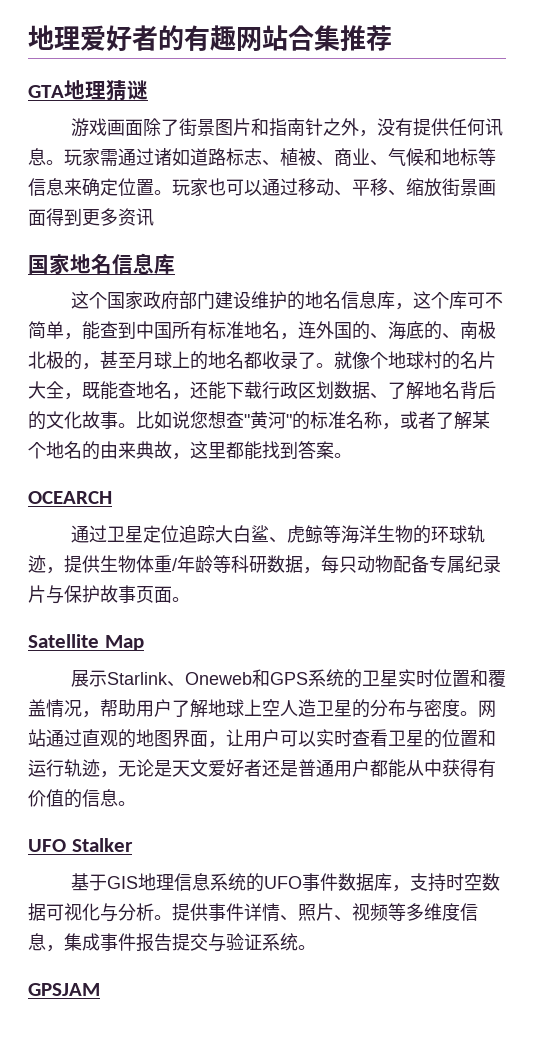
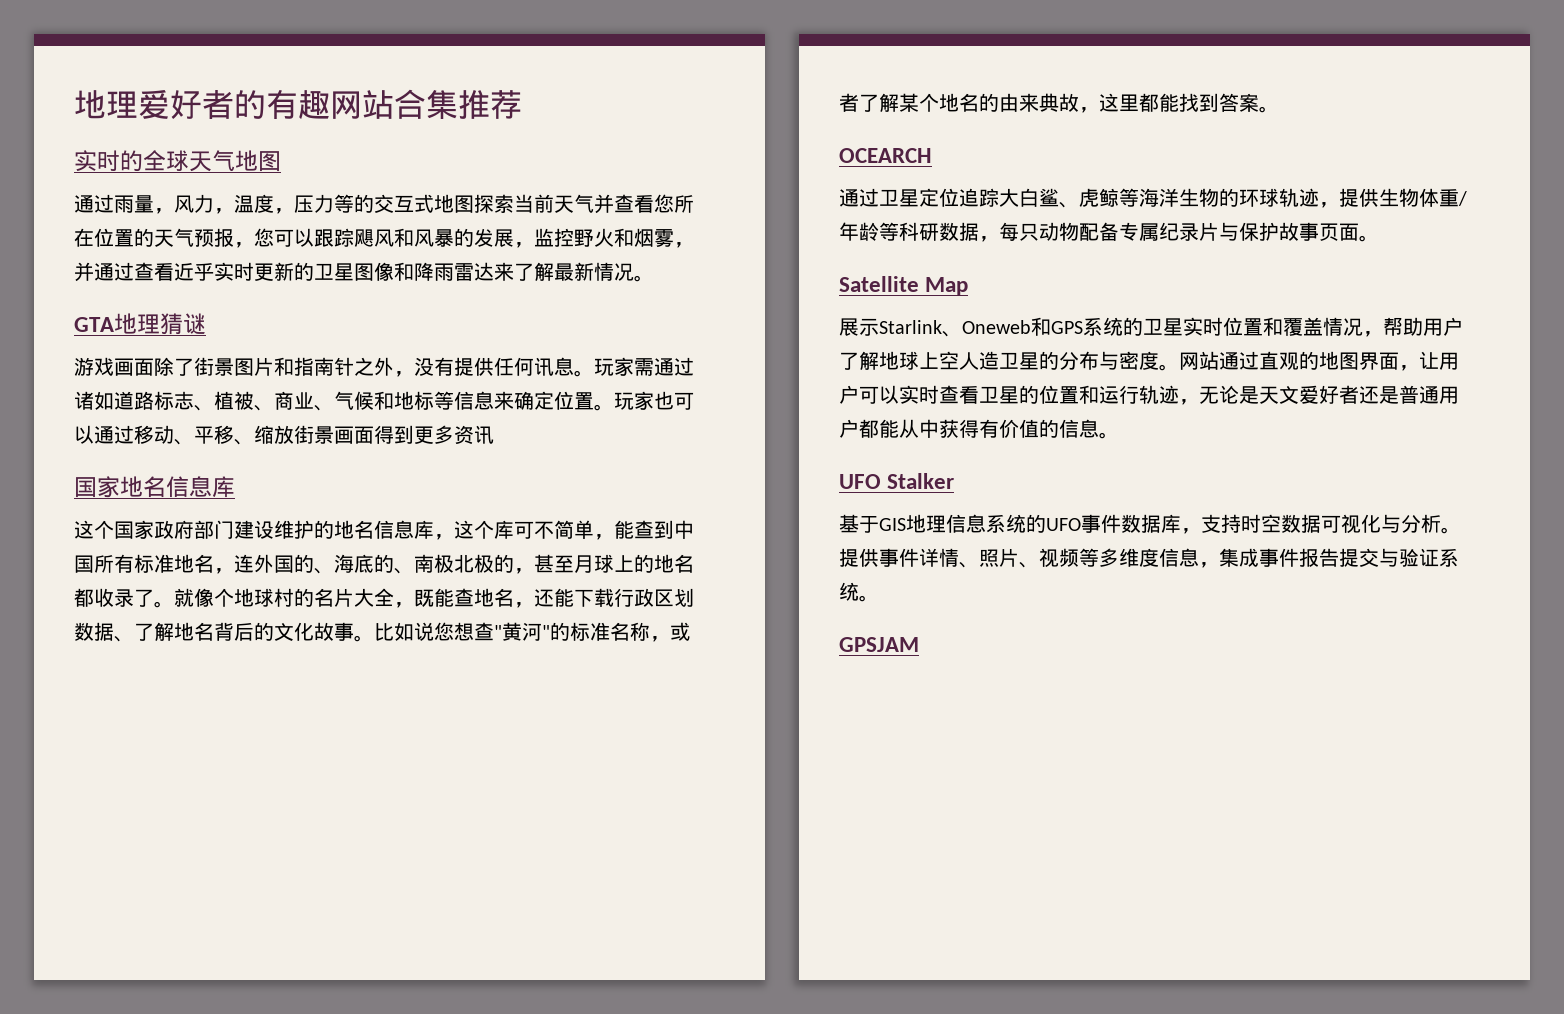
(392, 38) none -> [74,150,281,172] [74,194,694,214] [74,228,694,248] [74,262,654,282] // 实时的全球天气地图 // 通过雨量，风力，温度，压力等的交互式地图探索当前天气并查看您所在位置的天气预报，您可以跟踪飓风和风暴的发展，监控野火和烟雾，并通过查看近乎实时更新的卫星图像和降雨雷达来了解最新情况。

